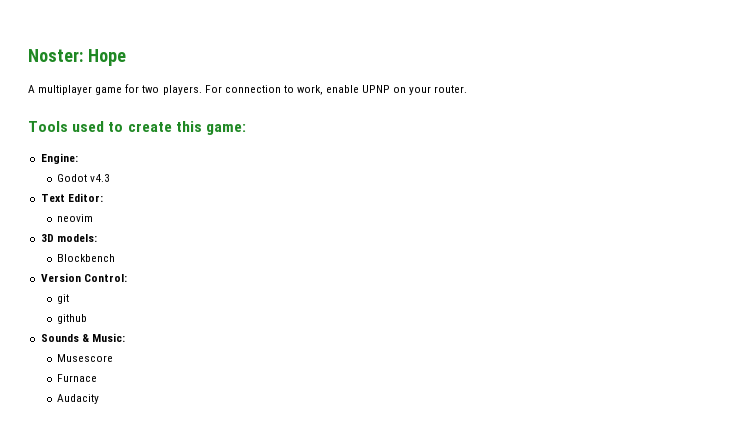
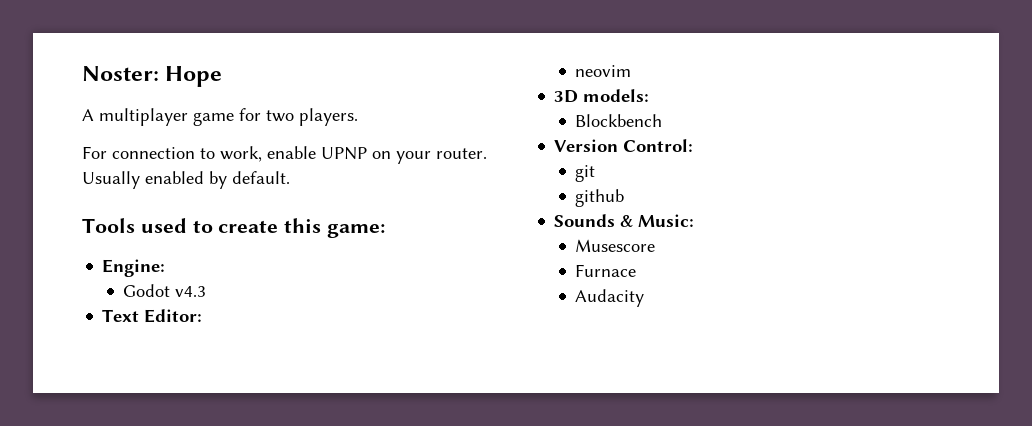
(202, 90) none -> (358, 117) //
(468, 89) none -> [82,171,290,189] Usually enabled by default.

